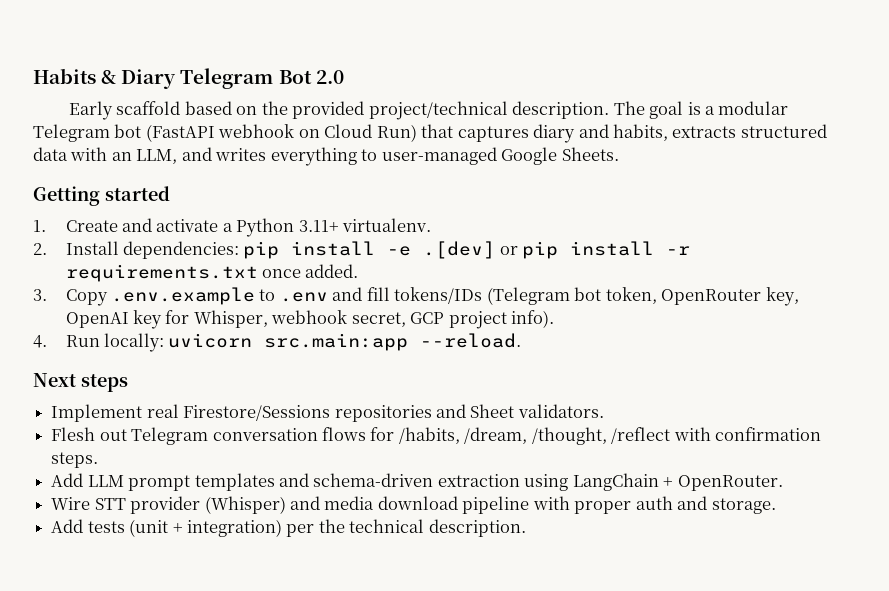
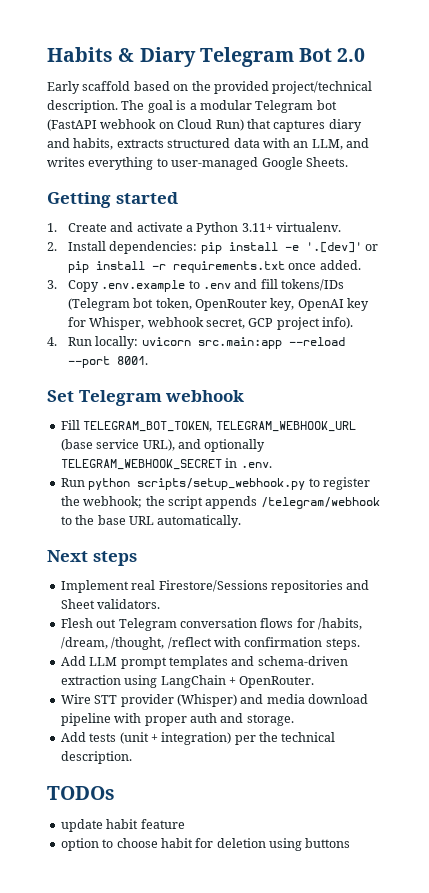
[423,241,496,259] .[dev] -> [305,242,362,253] '.[dev]'
[420,333,522,348] --reload. -> [288,337,345,346] [67,356,148,368] [47,390,245,406] [60,420,356,432] [60,439,266,452] [60,458,272,470] [60,477,370,490] [60,496,380,509] [60,515,242,528] --reload --port 8001. // Set Telegram webhook // Fill TELEGRAM_BOT_TOKEN, TELEGRAM_WEBHOOK_URL (base service URL), and optionally TELEGRAM_WEBHOOK_SECRET in .env. // Run python scripts/setup_webhook.py to register the webhook; the script appends /telegram/webhook to the base URL automatically.
(526, 528) none -> [47,786,115,800] [60,819,185,832] [60,838,351,851] // TODOs // update habit feature // option to choose habit for deletion using buttons

